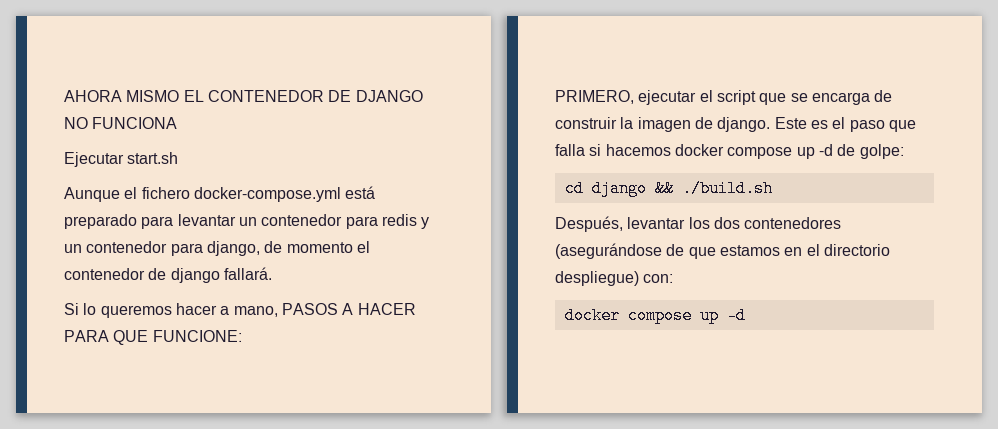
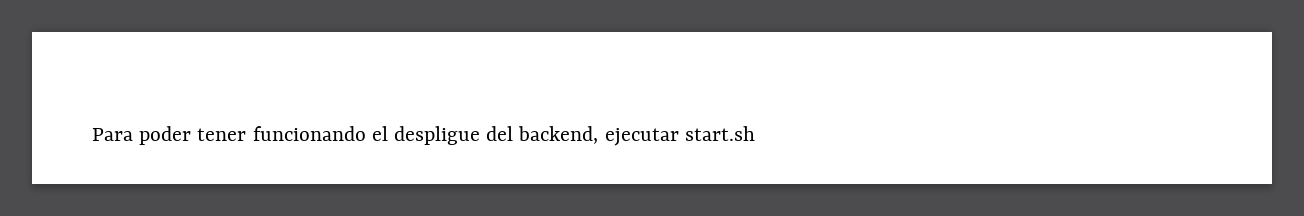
[64,90,423,102] [64,117,178,129] [64,152,179,167] [64,186,376,202] [64,214,430,229] [64,241,370,256] [64,267,272,283] [64,303,416,318] [64,330,242,345] [555,90,893,105] [555,117,916,132] [555,144,904,159] [564,180,773,197] [555,216,842,232] [555,243,890,259] [555,271,674,286] [564,307,746,324] AHORA MISMO EL CONTENEDOR DE DJANGO NO FUNCIONA // Ejecutar start.sh // Aunque el fichero docker-compose.yml está preparado para levantar un contenedor para redis y un contenedor para django, de momento el contenedor de django fallará. // Si lo queremos hacer a mano, PASOS A HACER PARA QUE FUNCIONE: // PRIMERO, ejecutar el script que se encarga de construir la imagen de django. Este es el paso que falla si hacemos docker compose up -d de golpe: // cd django && ./build.sh // Después, levantar los dos contenedores (asegurándose de que estamos en el directorio despliegue) con: // docker compose up -d -> [92,126,755,146] Para poder tener funcionando el despligue del backend, ejecutar start.sh

